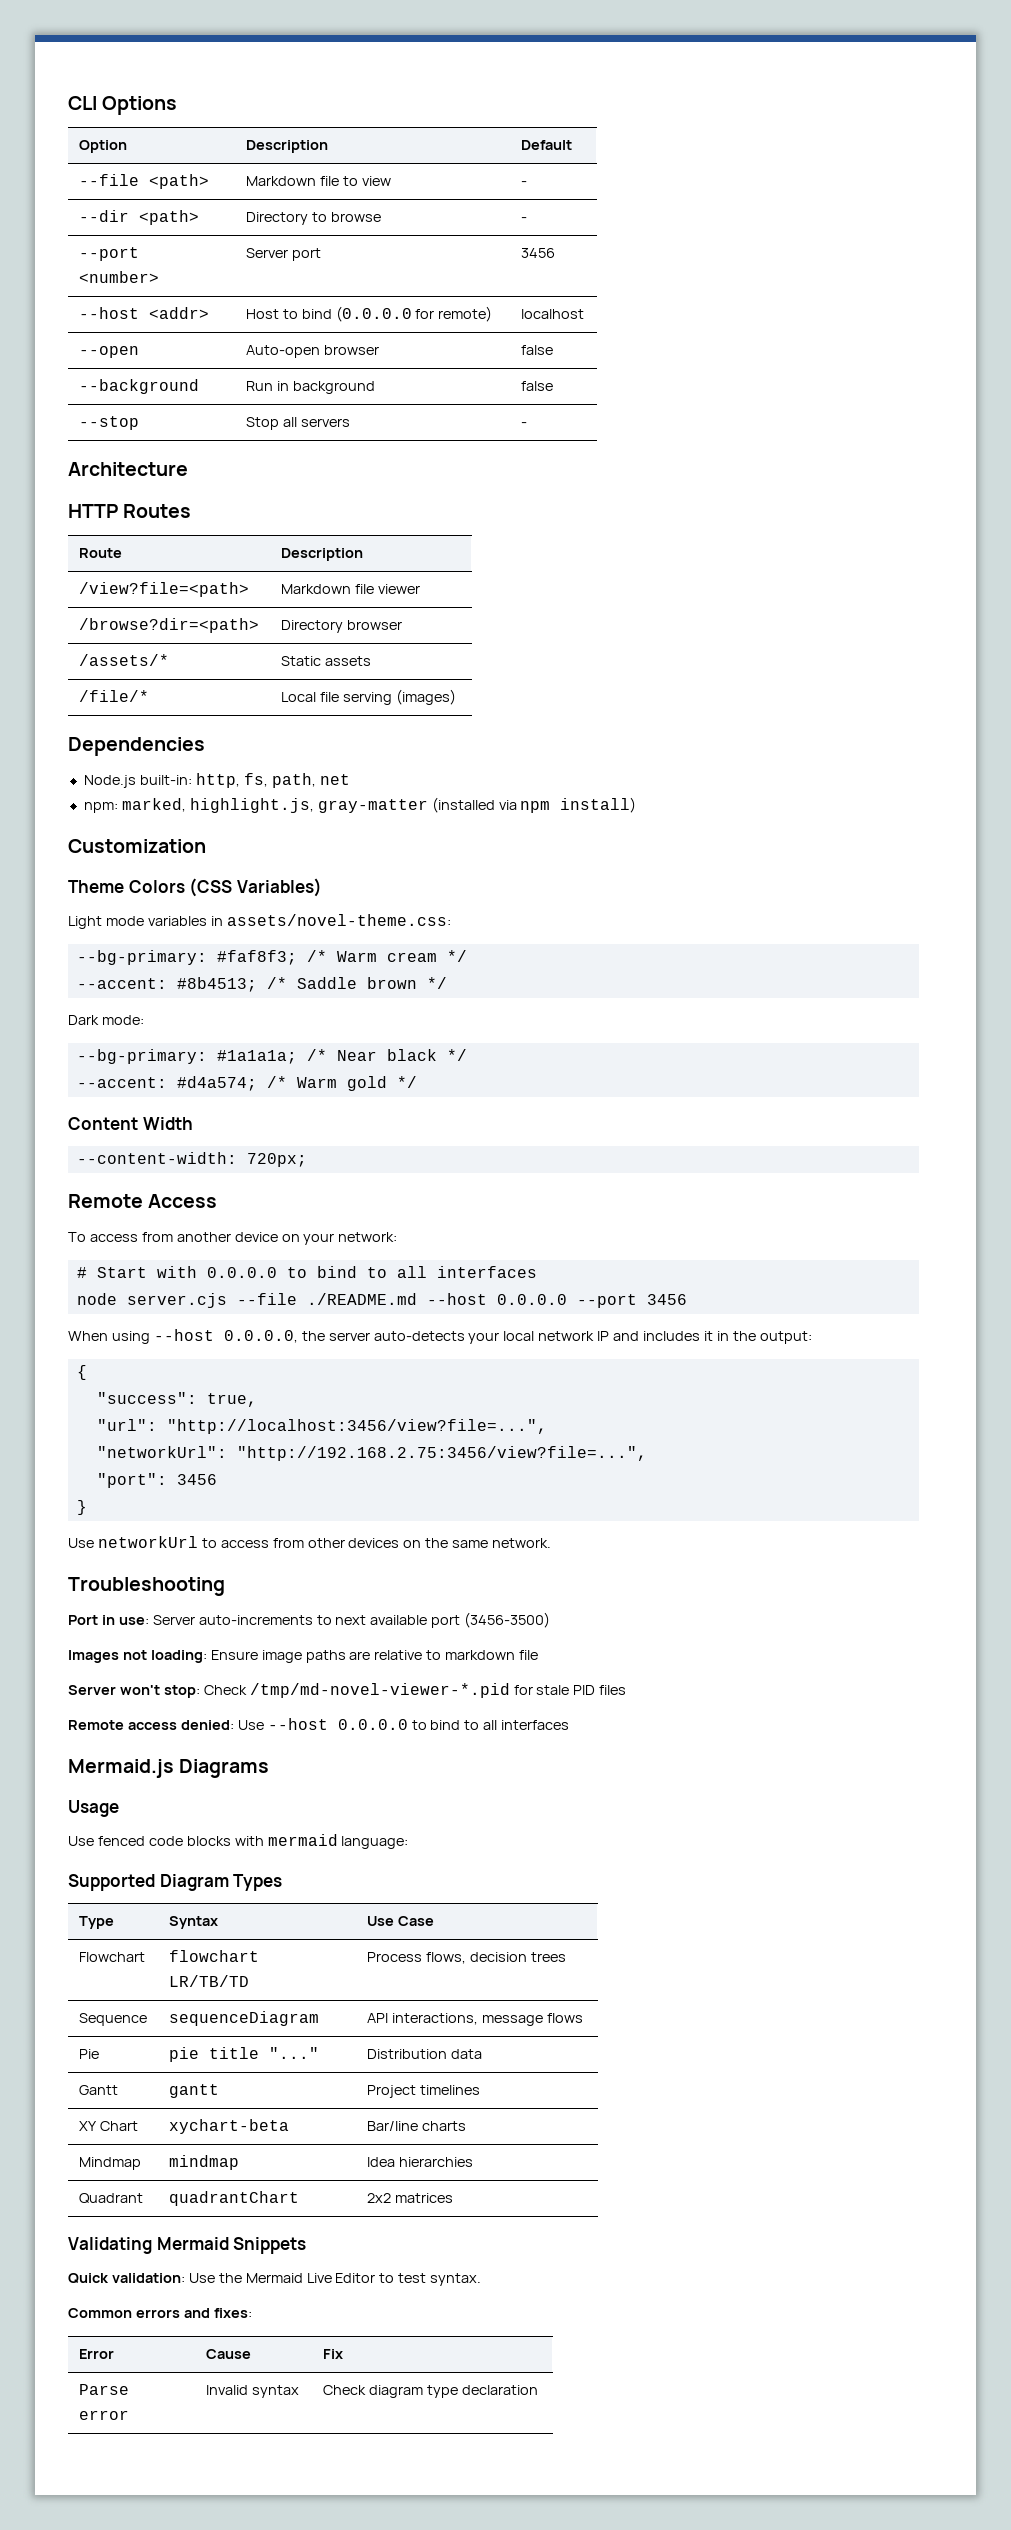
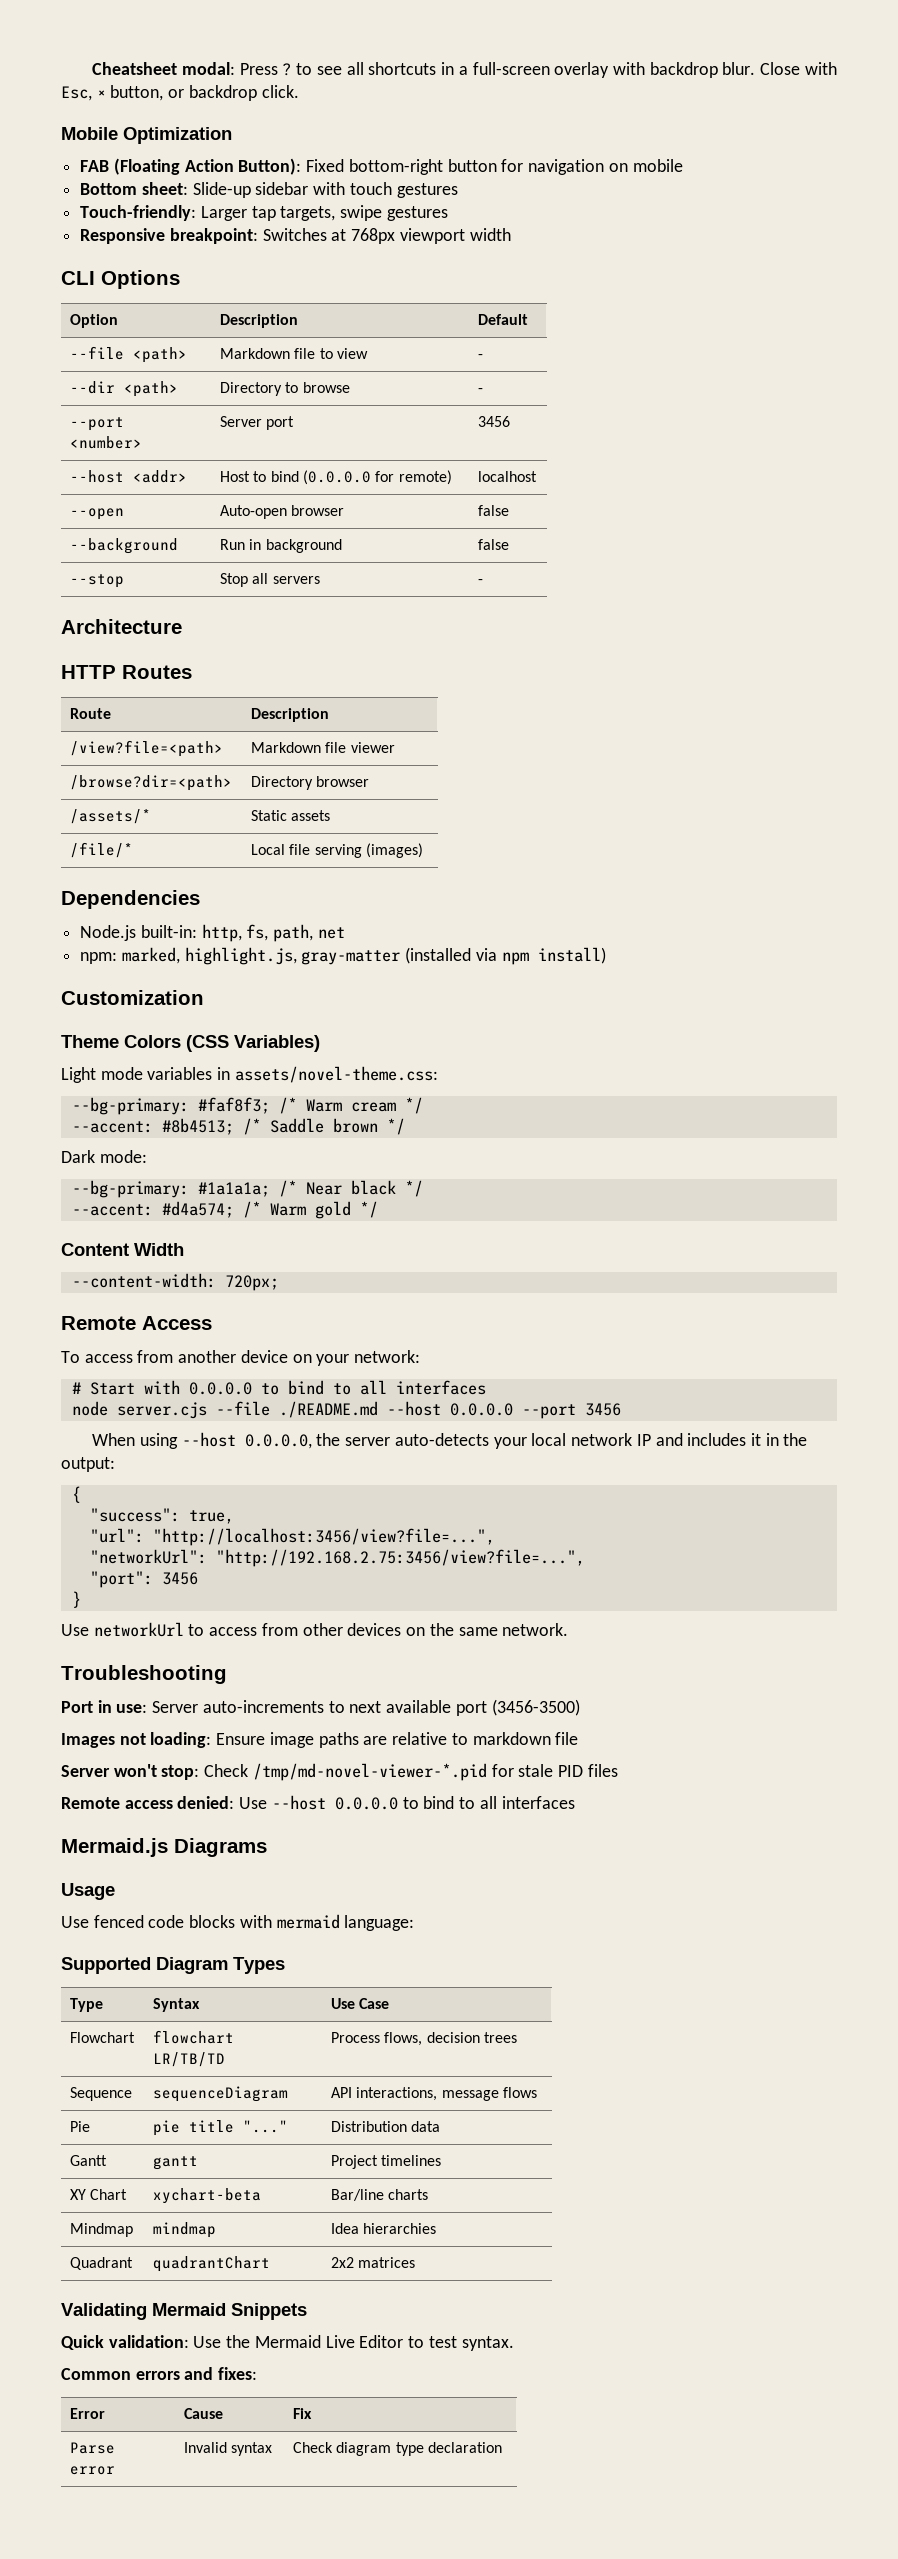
(68, 103) none -> [92,62,837,78] [61,85,299,101] [61,127,232,144] [80,158,683,175] [80,182,458,198] [80,205,448,221] [80,228,511,244] Cheatsheet modal: Press ? to see all shortcuts in a full-screen overlay with backdrop blur. Close with Esc, × button, or backdrop click. // Mobile Optimization // FAB (Floating Action Button): Fixed bottom-right button for navigation on mobile // Bottom sheet: Slide-up sidebar with touch gestures // Touch-friendly: Larger tap targets, swipe gestures // Responsive breakpoint: Switches at 768px viewport width //

